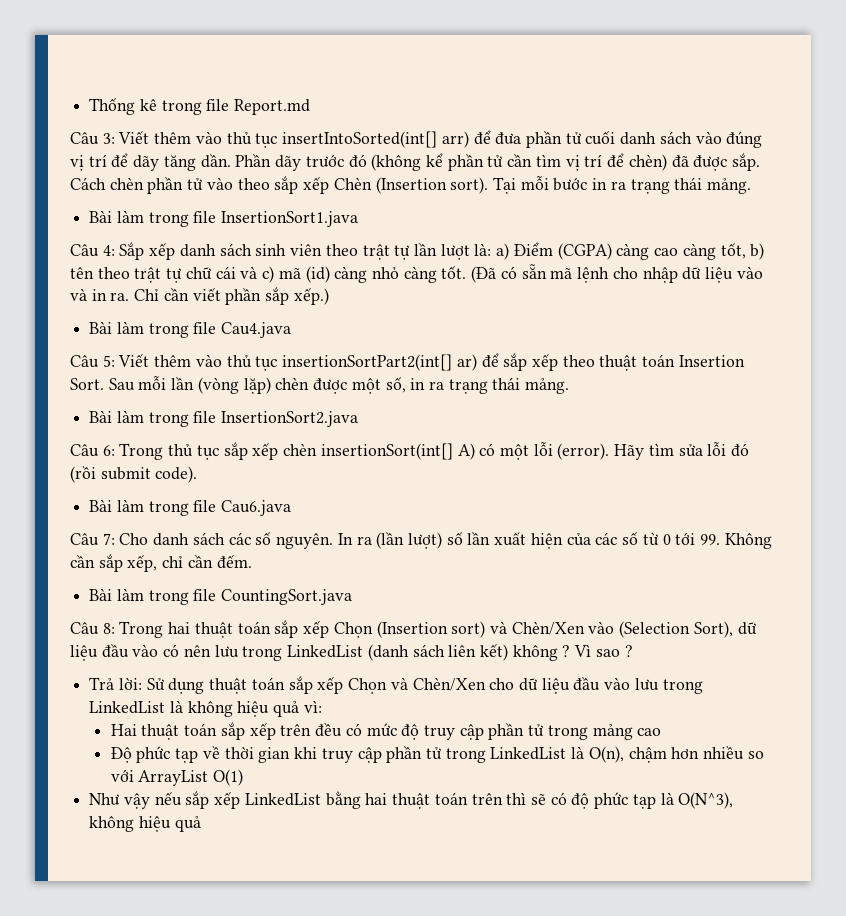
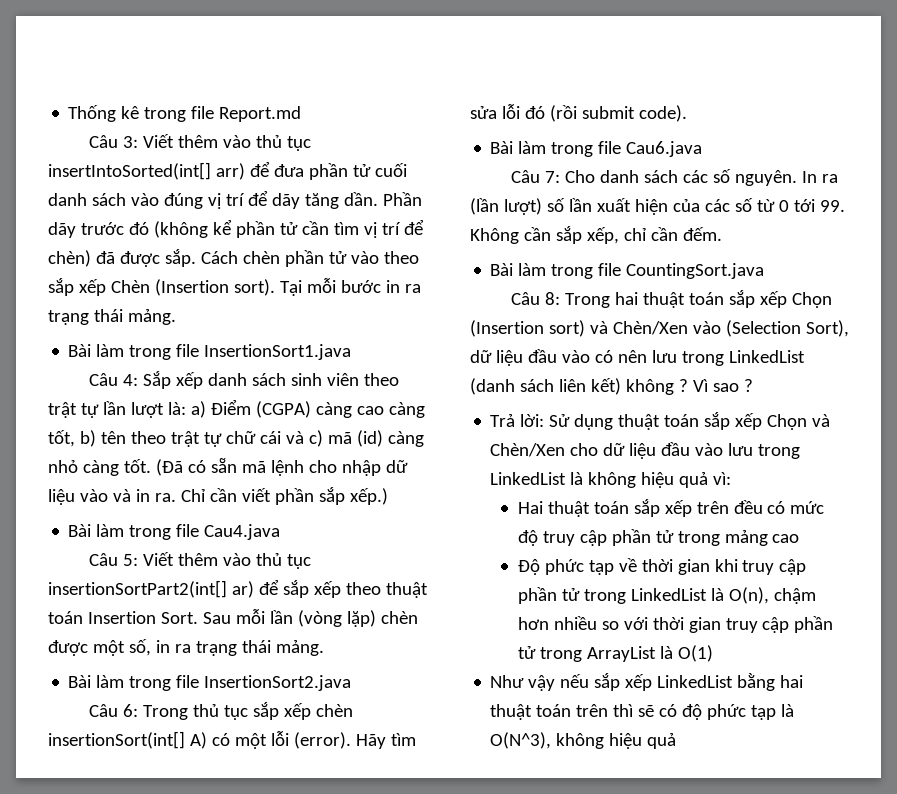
[138,770,209,786] ArrayList -> [652,616,834,633] [517,646,673,662] thời gian truy cập phần tử trong ArrayList là

